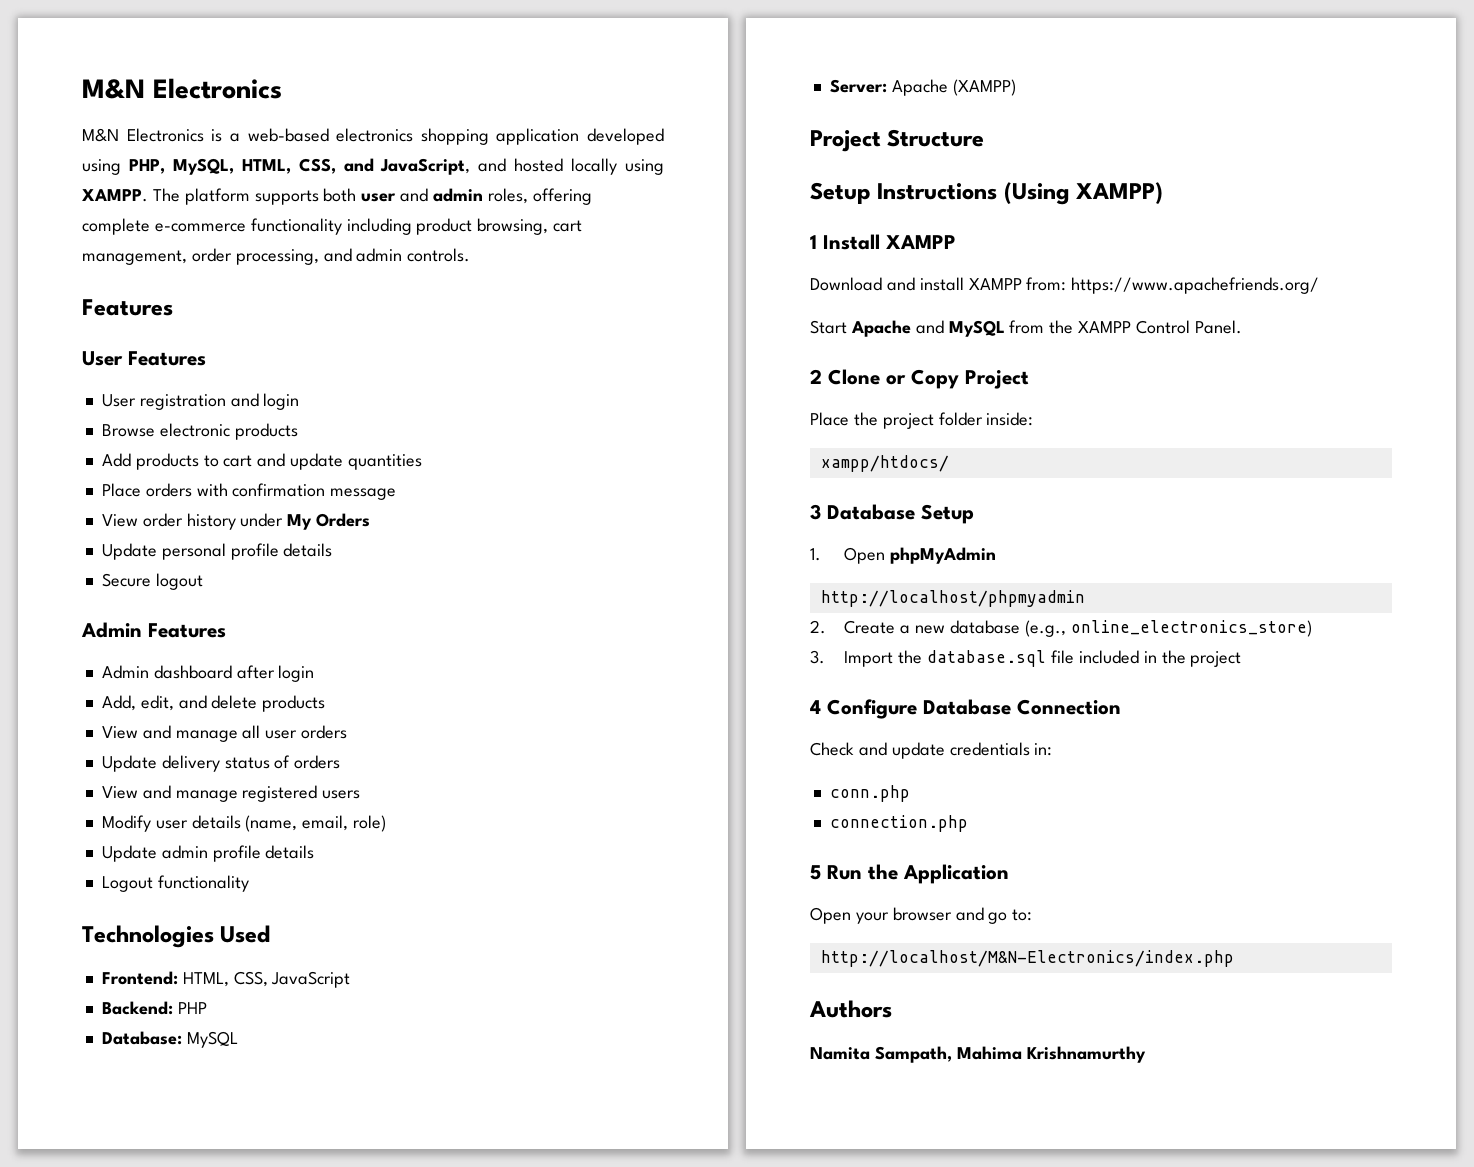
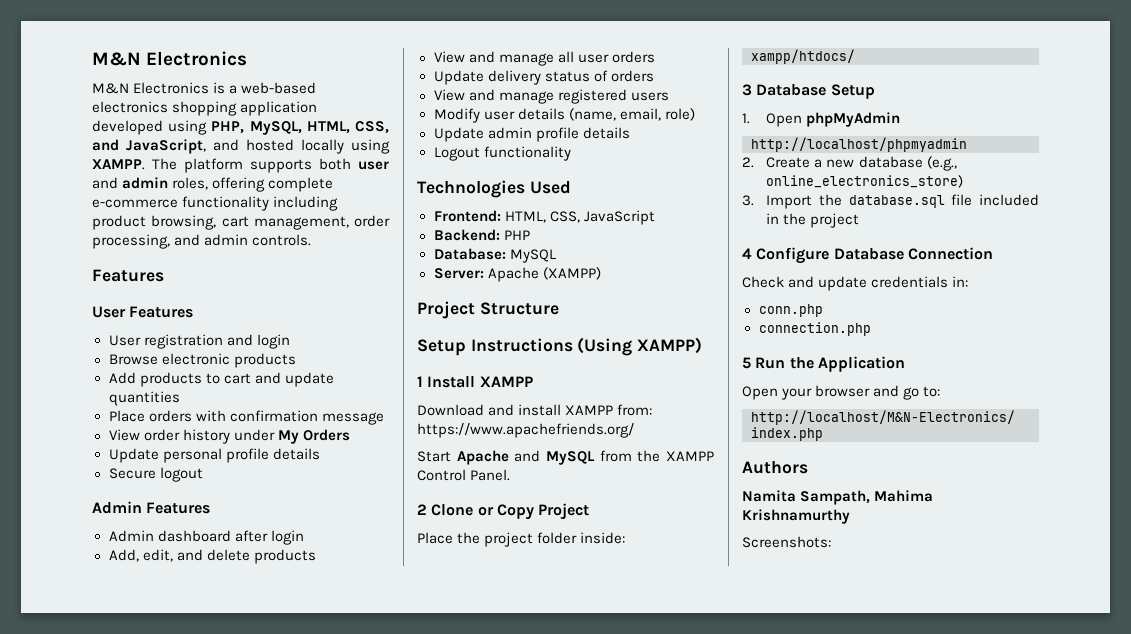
(1146, 1054) none -> [742,536,831,548] // Screenshots:

